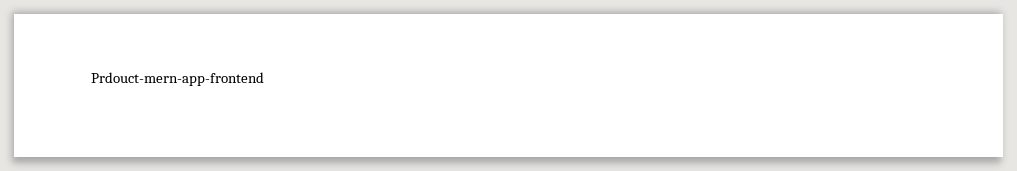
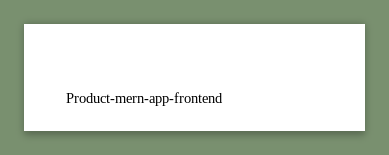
[91,72,264,86] Prdouct-mern-app-frontend -> [66,92,223,106] Product-mern-app-frontend

